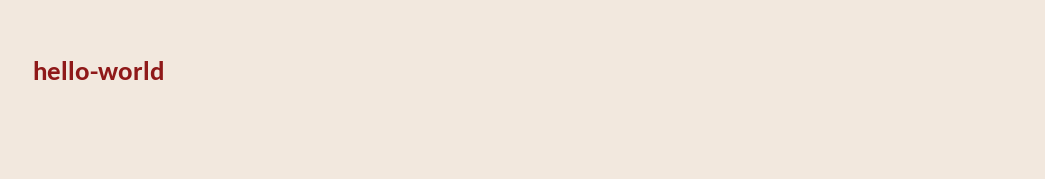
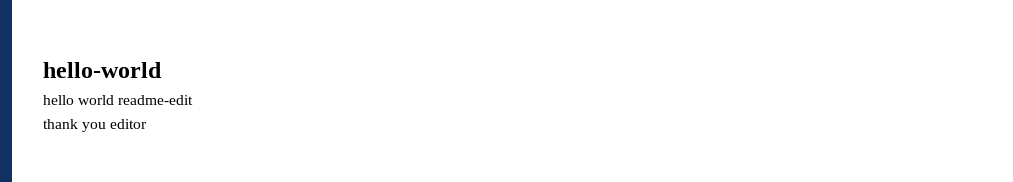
(164, 70) none -> [43,95,194,105] [43,119,148,132] // hello world readme-edit // thank you editor

